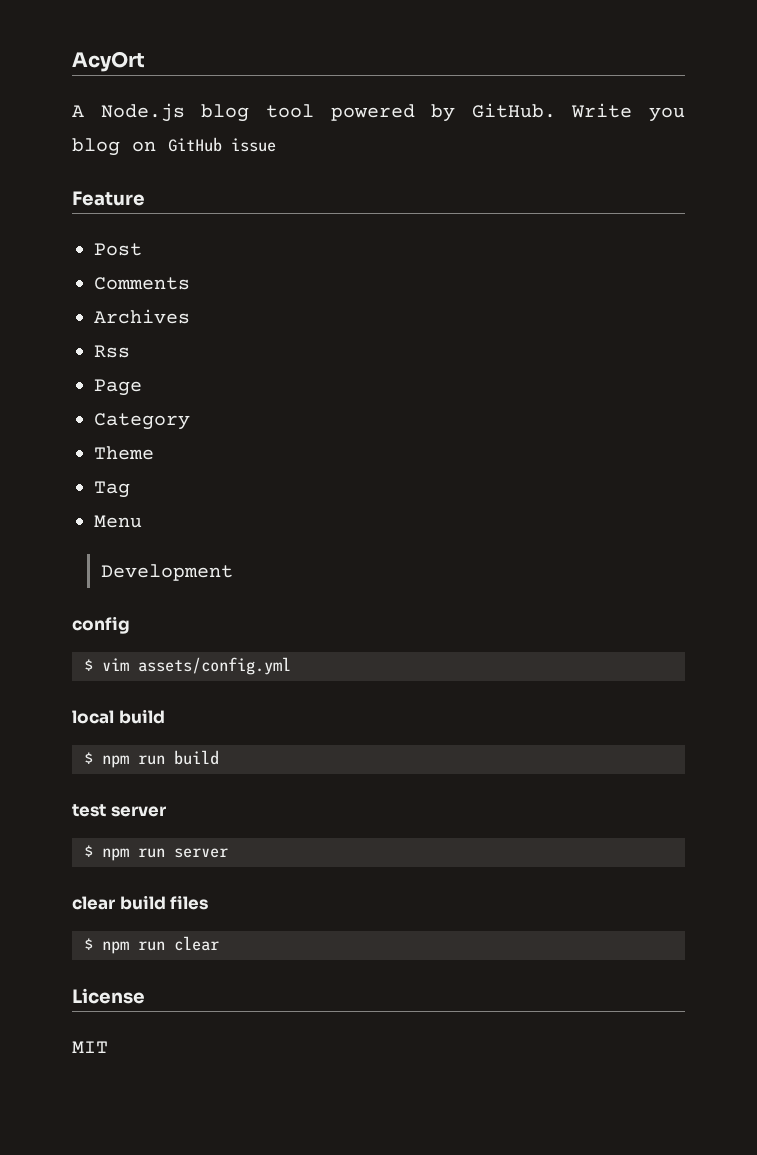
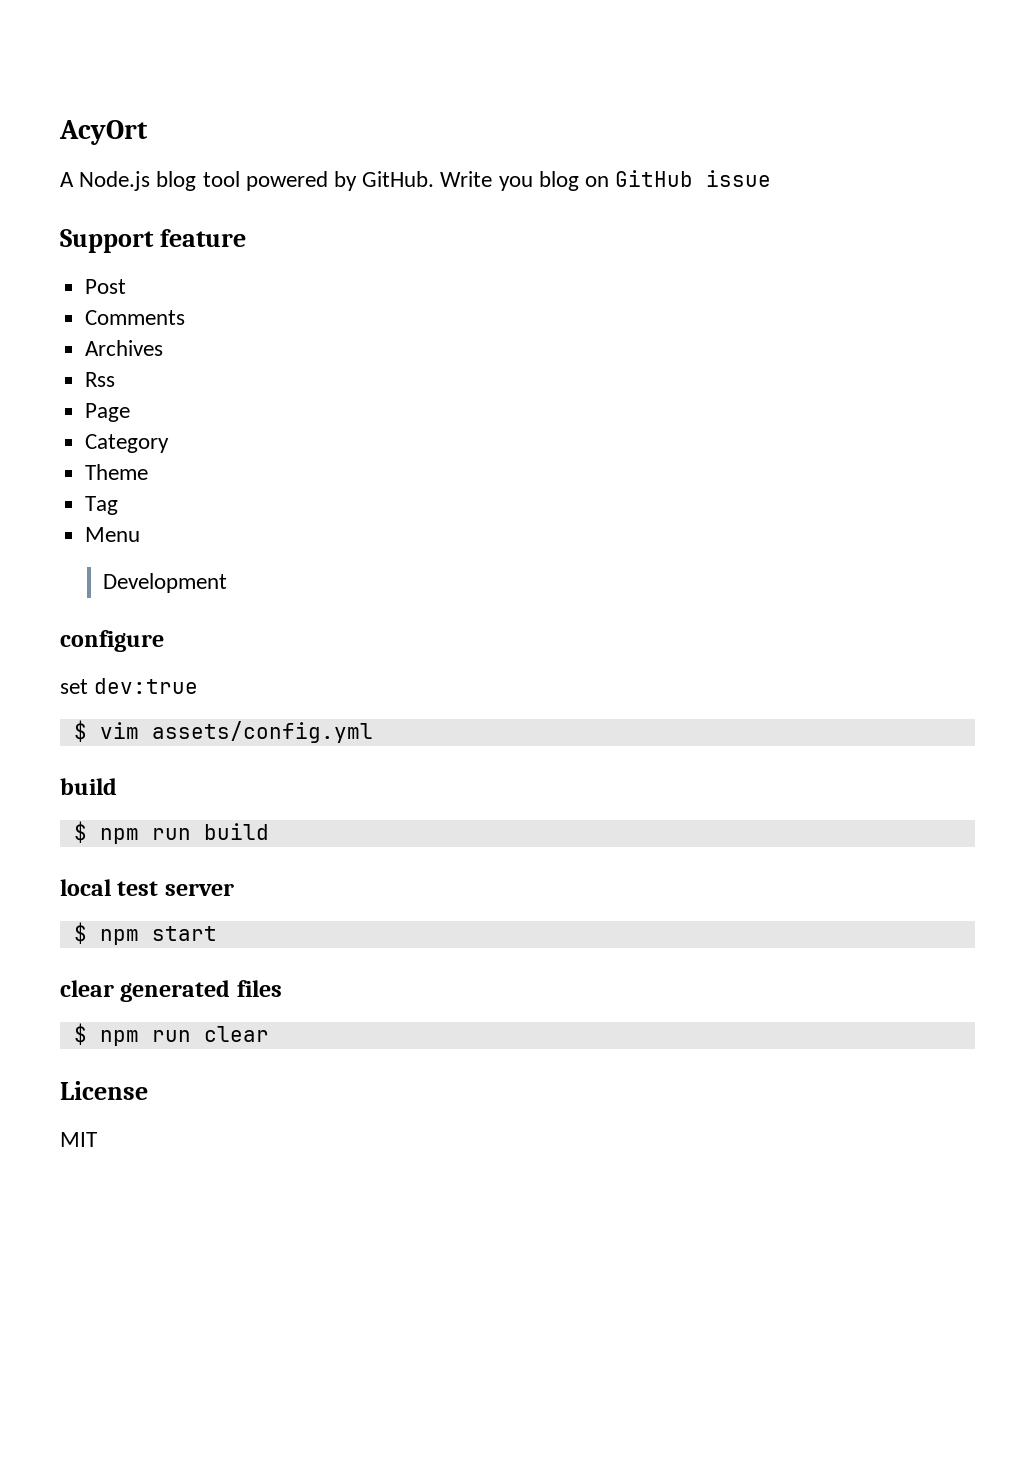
[72,191,145,206] Feature -> [60,229,246,253] Support feature
[72,616,130,634] config -> [60,630,164,652] [60,678,199,694] configure // set dev:true
[72,710,114,724] local -> (373, 732) none
(219, 757) none -> [60,879,111,896] local
[138,848,228,858] [72,895,166,910] run server // clear build -> [151,926,217,941] [60,980,231,1002] start // clear generated

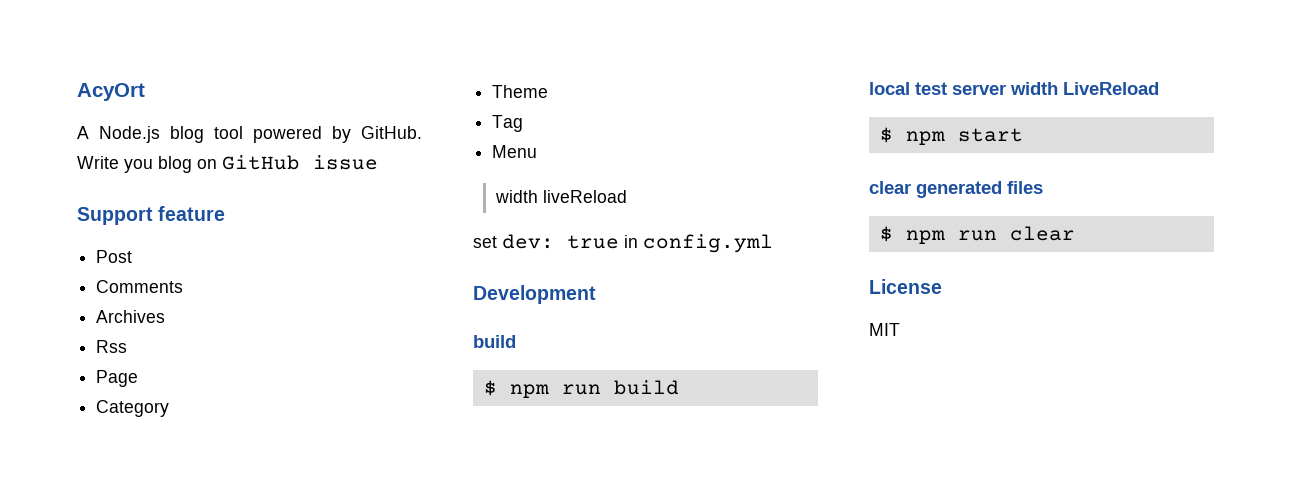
[103,573,228,593] [60,630,164,652] Development // configure -> [494,190,627,203] width liveReload
[94,678,199,694] [73,720,373,743] dev:true // $ vim assets/config.yml -> [502,234,773,253] [473,285,596,304] dev: true in config.yml // Development
(234, 889) none -> [1010,82,1159,95] width LiveReload

